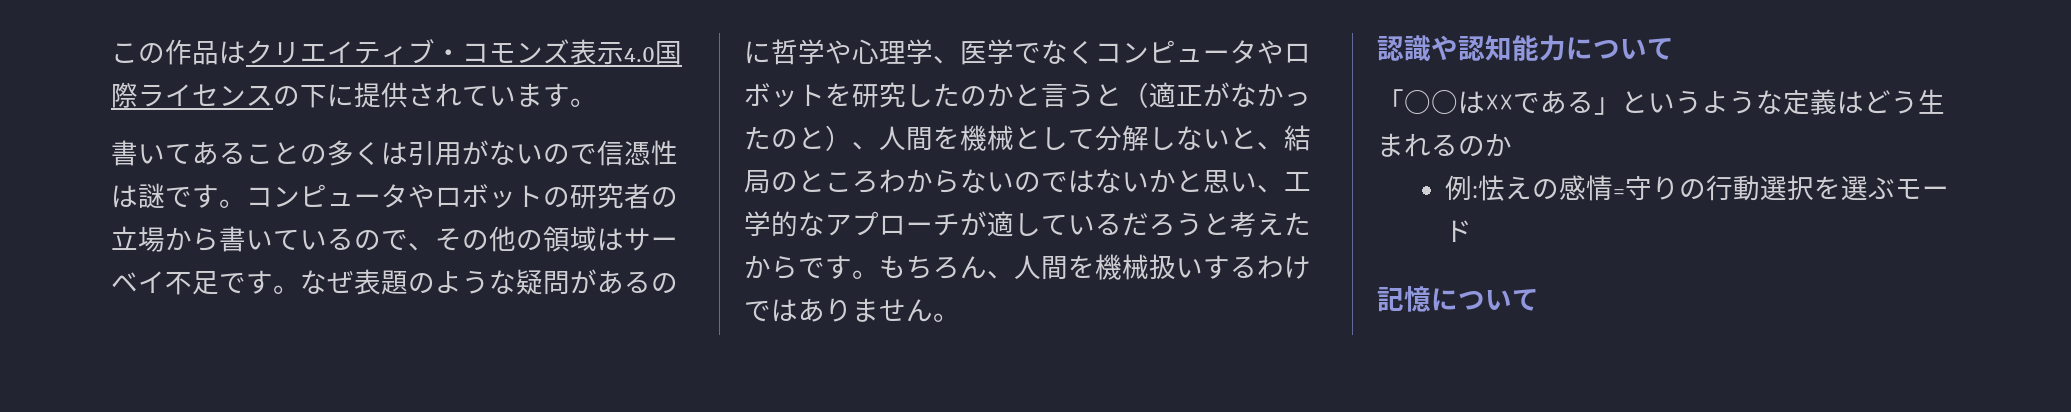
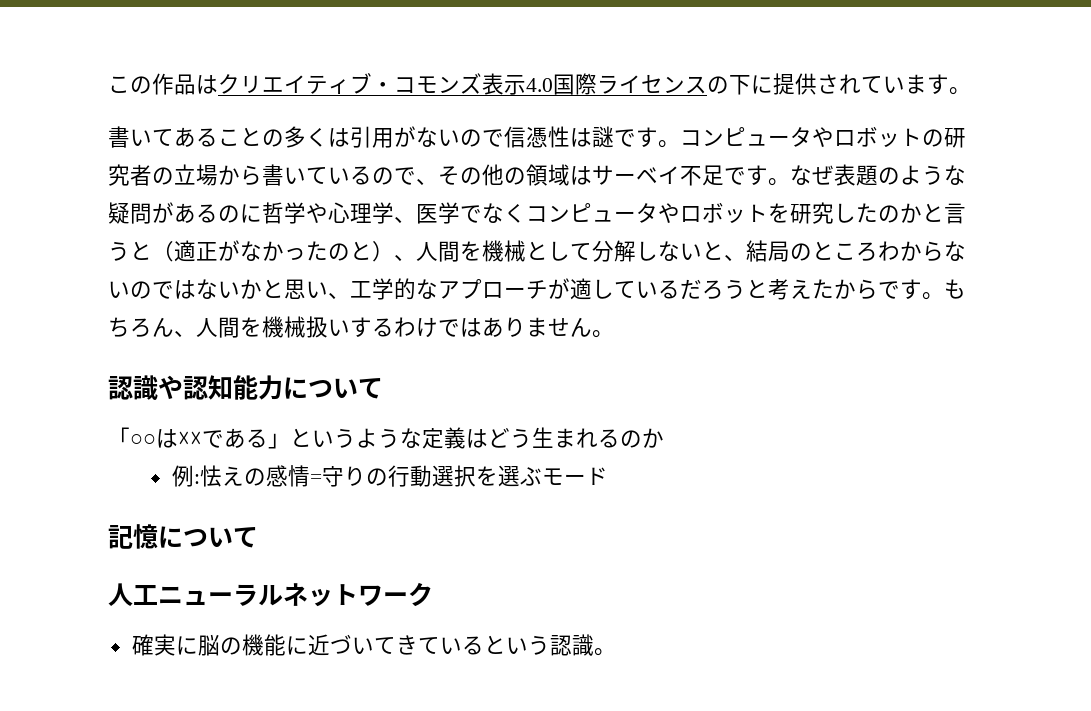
(1539, 300) none -> [108,582,433,607] [131,634,616,656] // 人工ニューラルネットワーク // 確実に脳の機能に近づいてきているという認識。

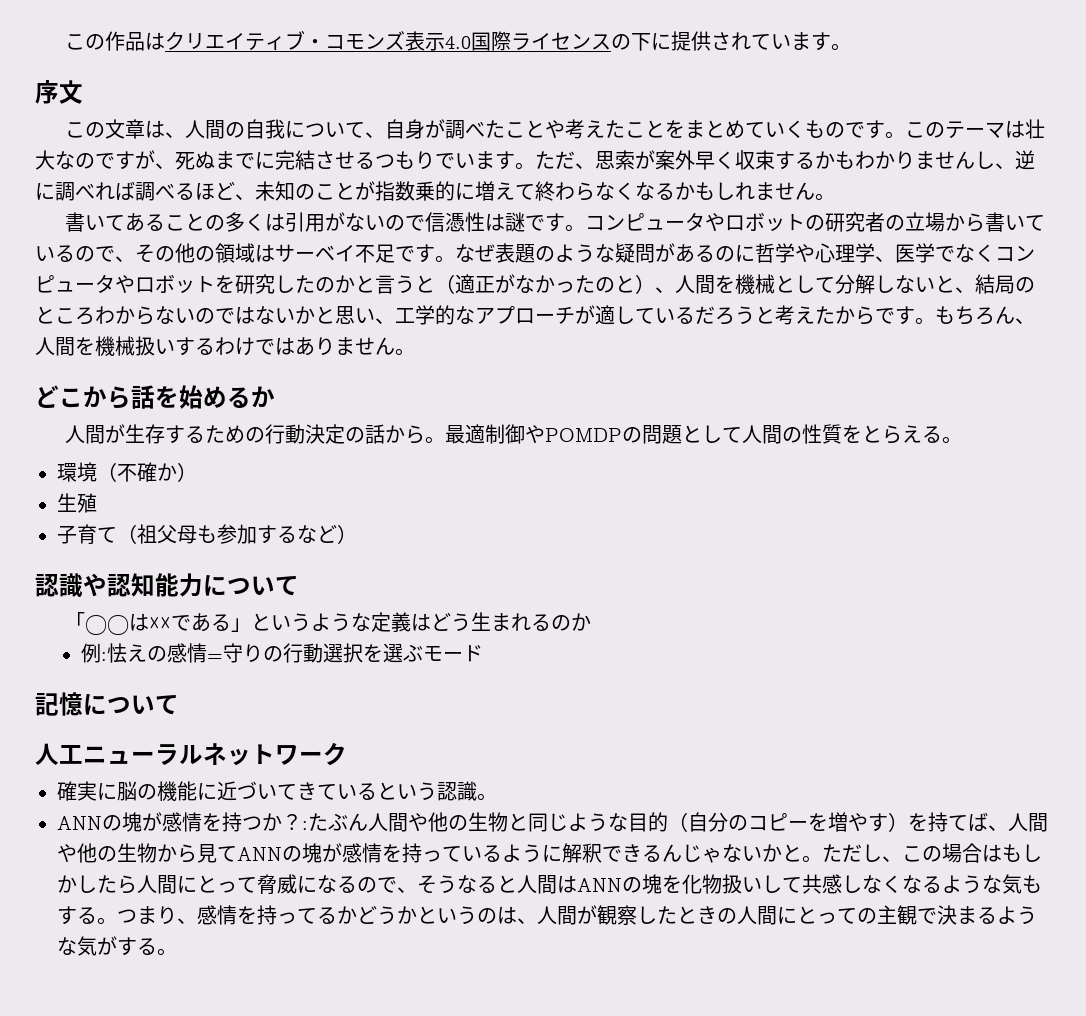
(971, 91) none -> [35,80,83,104] [64,119,1045,139] [35,150,1035,170] [35,181,835,201] // 序文 // この文章は、人間の自我について、自身が調べたことや考えたことをまとめていくものです。このテーマは壮大なのですが、死ぬまでに完結させるつもりでいます。ただ、思索が案外早く収束するかもわかりませんし、逆に調べれば調べるほど、未知のことが指数乗的に増えて終わらなくなるかもしれません。
(614, 334) none -> [35,385,275,409] [64,424,962,444] [57,462,197,482] [57,493,97,513] [57,524,357,544] // どこから話を始めるか // 人間が生存するための行動決定の話から。最適制御やPOMDPの問題として人間の性質をとらえる。 // 環境（不確か） // 生殖 // 子育て（祖父母も参加するなど）
(616, 652) none -> [57,812,1048,832] [57,843,1042,863] [57,874,1042,895] [57,905,1037,926] [57,936,177,956] // ANNの塊が感情を持つか？:たぶん人間や他の生物と同じような目的（自分のコピーを増やす）を持てば、人間や他の生物から見てANNの塊が感情を持っているように解釈できるんじゃないかと。ただし、この場合はもしかしたら人間にとって脅威になるので、そうなると人間はANNの塊を化物扱いして共感しなくなるような気もする。つまり、感情を持ってるかどうかというのは、人間が観察したときの人間にとっての主観で決まるような気がする。

